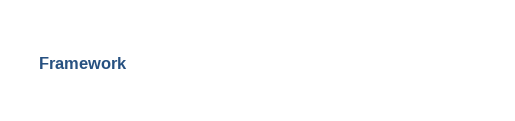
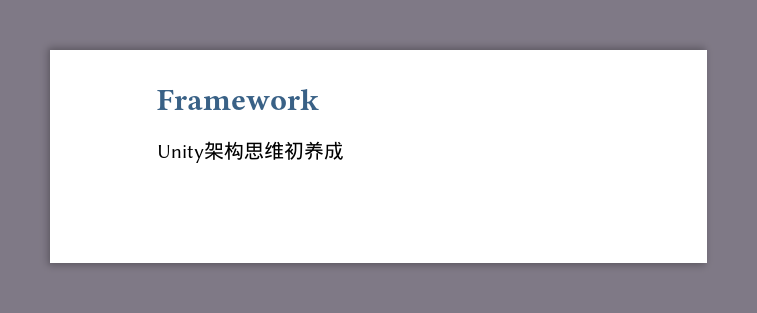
(127, 63) none -> [157,141,344,163] // Unity架构思维初养成

